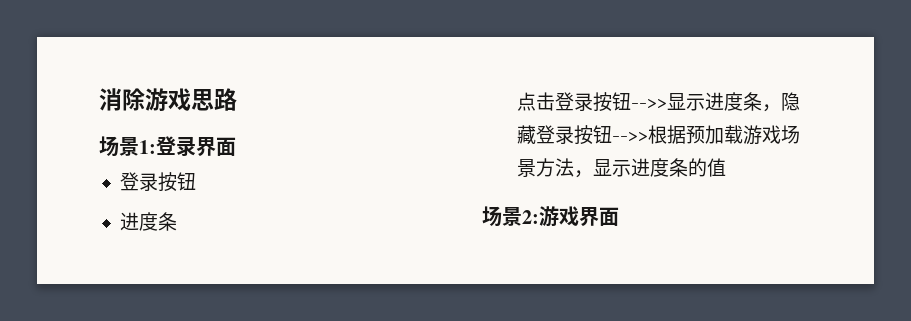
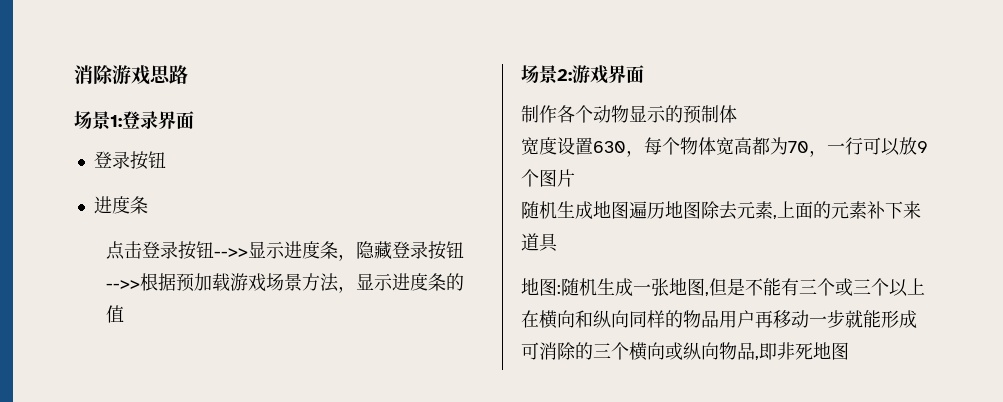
(619, 216) none -> [521,105,737,124] [521,137,928,157] [521,169,575,187] [521,201,921,220] [521,233,558,252] [521,278,925,297] [521,310,917,329] [521,342,849,361] // 制作各个动物显示的预制体 // 宽度设置630，每个物体宽高都为70，一行可以放9个图片 // 随机生成地图遍历地图除去元素,上面的元素补下来道具 // 地图:随机生成一张地图,但是不能有三个或三个以上在横向和纵向同样的物品用户再移动一步就能形成可消除的三个横向或纵向物品,即非死地图

